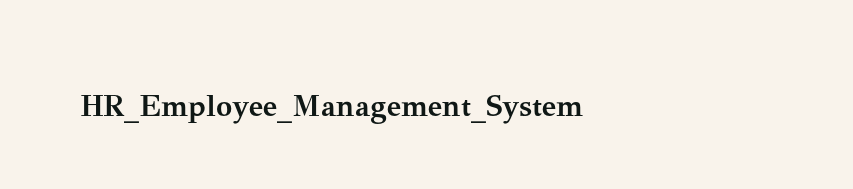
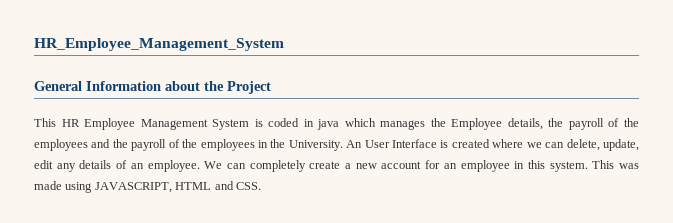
(583, 109) none -> [34,81,271,94] [34,118,639,130] [34,139,640,151] [34,160,639,172] [34,181,261,193] // General Information about the Project // This HR Employee Management System is coded in java which manages the Employee details, the payroll of the employees and the payroll of the employees in the University. An User Interface is created where we can delete, update, edit any details of an employee. We can completely create a new account for an employee in this system. This was made using JAVASCRIPT, HTML and CSS.

